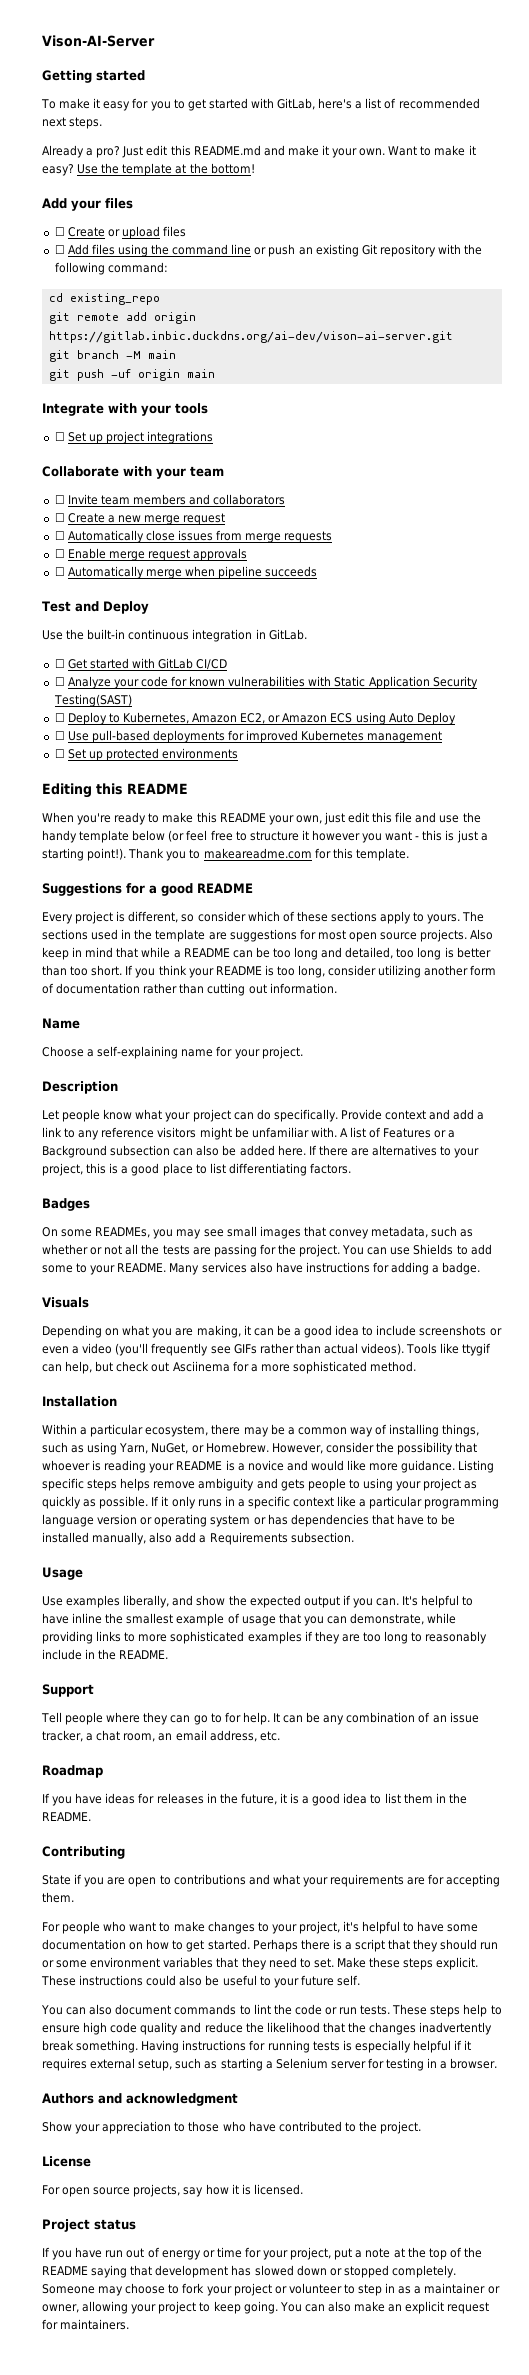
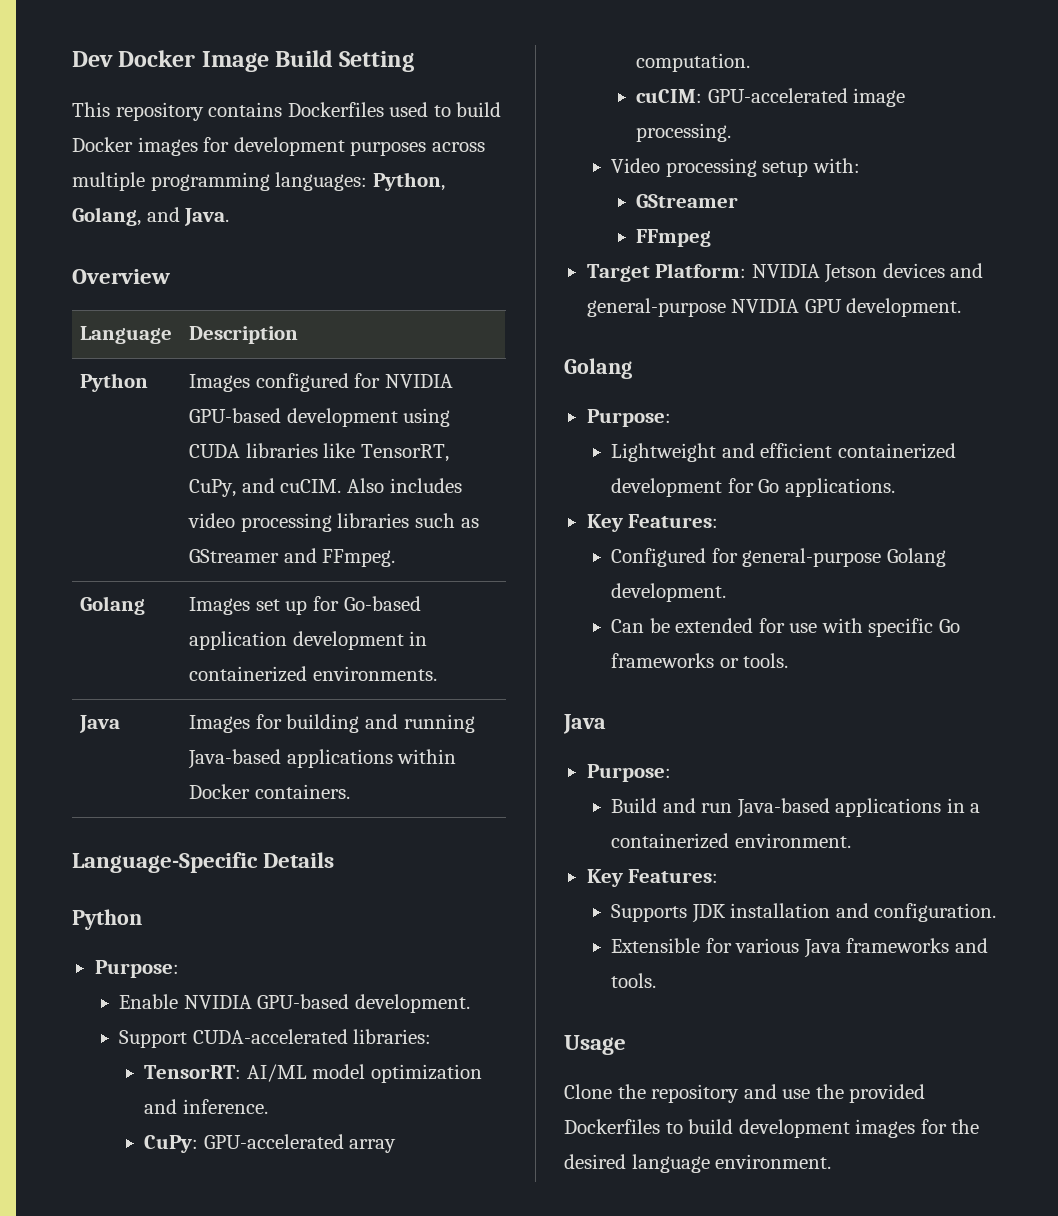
[42,35,155,47] [42,70,145,83] [41,98,480,111] [42,117,103,129] [42,145,476,158] [42,163,255,176] [42,198,133,211] [54,226,187,239] [54,244,483,257] [54,262,168,275] [48,293,160,305] [48,312,196,324] [48,331,453,343] [48,350,176,362] [48,369,215,381] [42,403,208,416] [54,431,214,444] [42,466,224,479] [54,494,286,505] [54,513,226,525] [54,530,333,543] [54,548,248,561] [54,566,318,579] [42,601,149,614] [42,629,307,642] [54,658,228,670] [54,676,478,689] [53,694,132,707] [54,712,456,725] [54,730,443,743] [54,748,239,761] [42,783,188,798] [42,812,481,825] [42,830,488,843] [42,848,409,861] [42,883,253,896] [42,911,485,924] [42,929,494,942] [42,947,491,960] [42,965,497,978] [42,983,337,996] [42,1018,80,1029] [42,1046,303,1059] [42,1081,118,1094] [42,1109,485,1122] [42,1127,456,1140] [42,1145,480,1158] [42,1163,351,1176] [42,1198,90,1211] [42,1226,474,1239] [42,1244,492,1257] [42,1262,481,1275] [42,1297,89,1308] [42,1325,502,1338] [42,1343,492,1356] [42,1361,417,1374] [42,1396,117,1407] [42,1424,480,1437] [42,1442,478,1455] [42,1460,495,1473] [42,1478,478,1491] [42,1496,500,1509] [42,1514,456,1527] [42,1532,354,1545] [42,1567,83,1580] [42,1595,474,1608] [42,1613,457,1626] [42,1631,488,1644] [42,1649,169,1660] [42,1684,94,1697] [41,1712,479,1725] [42,1730,280,1742] [42,1765,103,1778] [42,1793,467,1806] [42,1812,91,1821] [42,1846,125,1859] [42,1874,501,1887] [42,1892,74,1903] [42,1921,479,1934] [42,1939,499,1952] [42,1957,479,1970] [41,1975,360,1988] [41,2004,502,2017] [42,2022,493,2035] [42,2040,472,2053] [42,2058,498,2071] [42,2093,238,2106] [42,2121,422,2134] [42,2156,91,2167] [42,2184,303,2197] [42,2219,136,2232] [42,2247,482,2260] [42,2265,456,2278] [42,2283,500,2296] [42,2301,490,2314] [42,2319,130,2330] Vison-AI-Server // Getting started // To make it easy for you to get started with GitLab, here's a list of recommended next steps. // Already a pro? Just edit this README.md and make it your own. Want to make it easy? Use the template at the bottom! // Add your files // ☐ Create or upload files // ☐ Add files using the command line or push an existing Git repository with the following command: // cd existing_repo // git remote add origin https://gitlab.inbic.duckdns.org/ai-dev/vison-ai-server.git // git branch -M main // git push -uf origin main // Integrate with your tools // ☐ Set up project integrations // Collaborate with your team // ☐ Invite team members and collaborators // ☐ Create a new merge request // ☐ Automatically close issues from merge requests // ☐ Enable merge request approvals // ☐ Automatically merge when pipeline succeeds // Test and Deploy // Use the built-in continuous integration in GitLab. // ☐ Get started with GitLab CI/CD // ☐ Analyze your code for known vulnerabilities with Static Application Security Testing(SAST) // ☐ Deploy to Kubernetes, Amazon EC2, or Amazon ECS using Auto Deploy // ☐ Use pull-based deployments for improved Kubernetes management // ☐ Set up protected environments // Editing this README // When you're ready to make this README your own, just edit this file and use the handy template below (or feel free to structure it however you want - this is just a starting point!). Thank you to makeareadme.com for this template. // Suggestions for a good README // Every project is different, so consider which of these sections apply to yours. The sections used in the template are suggestions for most open source projects. Also keep in mind that while a README can be too long and detailed, too long is better than too short. If you think your README is too long, consider utilizing another form of documentation rather than cutting out information. // Name // Choose a self-explaining name for your project. // Description // Let people know what your project can do specifically. Provide context and add a link to any reference visitors might be unfamiliar with. A list of Features or a Background subsection can also be added here. If there are alternatives to your project, this is a good place to list differentiating factors. // Badges // On some READMEs, you may see small images that convey metadata, such as whether or not all the tests are passing for the project. You can use Shields to add some to your README. Many services also have instructions for adding a badge. // Visuals // Depending on what you are making, it can be a good idea to include screenshots or even a video (you'll frequently see GIFs rather than actual videos). Tools like ttygif can help, but check out Asciinema for a more sophisticated method. // Installation // Within a particular ecosystem, there may be a common way of installing things, such as using Yarn, NuGet, or Homebrew. However, consider the possibility that whoever is reading your README is a novice and would like more guidance. Listing specific steps helps remove ambiguity and gets people to using your project as quickly as possible. If it only runs in a specific context like a particular programming language version or operating system or has dependencies that have to be installed manually, also add a Requirements subsection. // Usage // Use examples liberally, and show the expected output if you can. It's helpful to have inline the smallest example of usage that you can demonstrate, while providing links to more sophisticated examples if they are too long to reasonably include in the README. // Support // Tell people where they can go to for help. It can be any combination of an issue tracker, a chat room, an email address, etc. // Roadmap // If you have ideas for releases in the future, it is a good idea to list them in the README. // Contributing // State if you are open to contributions and what your requirements are for accepting them. // For people who want to make changes to your project, it's helpful to have some documentation on how to get started. Perhaps there is a script that they should run or some environment variables that they need to set. Make these steps explicit. These instructions could also be useful to your future self. // You can also document commands to lint the code or run tests. These steps help to ensure high code quality and reduce the likelihood that the changes inadvertently break something. Having instructions for running tests is especially helpful if it requires external setup, such as starting a Selenium server for testing in a browser. // Authors and acknowledgment // Show your appreciation to those who have contributed to the project. // License // For open source projects, say how it is licensed. // Project status // If you have run out of energy or time for your project, put a note at the top of the README saying that development has slowed down or stopped completely. Someone may choose to fork your project or volunteer to step in as a maintainer or owner, allowing your project to keep going. You can also make an explicit request for maintainers. -> [72,50,415,72] [72,102,502,121] [72,137,485,156] [72,172,445,191] [72,207,230,226] [72,269,170,284] [80,326,173,344] [189,326,299,344] [80,373,149,392] [189,373,453,392] [189,408,451,427] [189,443,449,462] [189,478,462,497] [188,513,479,532] [189,548,396,567] [80,596,146,615] [189,596,421,615] [189,631,428,650] [189,666,437,682] [79,715,121,733] [189,714,475,733] [188,749,457,769] [189,784,350,799] [72,852,335,873] [72,909,142,930] [94,960,179,978] [119,994,470,1013] [119,1029,432,1048] [143,1064,482,1083] [143,1099,268,1114] [143,1134,397,1153] [635,53,750,72] [635,88,906,107] [635,123,731,142] [611,158,860,177] [635,194,738,208] [635,229,711,247] [586,263,984,283] [586,298,962,317] [564,358,632,379] [586,409,671,427] [611,443,956,462] [611,478,895,497] [586,514,719,532] [611,548,946,567] [611,583,727,602] [611,618,961,637] [611,653,789,668] [563,714,606,734] [586,764,671,782] [611,798,981,818] [611,833,851,849] [586,869,719,887] [611,903,997,923] [611,938,988,958] [611,973,657,988] [564,1035,626,1055] [564,1084,926,1103] [564,1119,980,1138] [564,1154,832,1173] Dev Docker Image Build Setting // This repository contains Dockerfiles used to build Docker images for development purposes across multiple programming languages: Python, Golang, and Java. // Overview // Language | Description // Python | Images configured for NVIDIA GPU-based development using CUDA libraries like TensorRT, CuPy, and cuCIM. Also includes video processing libraries such as GStreamer and FFmpeg. // Golang | Images set up for Go-based application development in containerized environments. // Java | Images for building and running Java-based applications within Docker containers. // Language-Specific Details // Python // Purpose: // Enable NVIDIA GPU-based development. // Support CUDA-accelerated libraries: // TensorRT: AI/ML model optimization and inference. // CuPy: GPU-accelerated array computation. // cuCIM: GPU-accelerated image processing. // Video processing setup with: // GStreamer // FFmpeg // Target Platform: NVIDIA Jetson devices and general-purpose NVIDIA GPU development. // Golang // Purpose: // Lightweight and efficient containerized development for Go applications. // Key Features: // Configured for general-purpose Golang development. // Can be extended for use with specific Go frameworks or tools. // Java // Purpose: // Build and run Java-based applications in a containerized environment. // Key Features: // Supports JDK installation and configuration. // Extensible for various Java frameworks and tools. // Usage // Clone the repository and use the provided Dockerfiles to build development images for the desired language environment.

